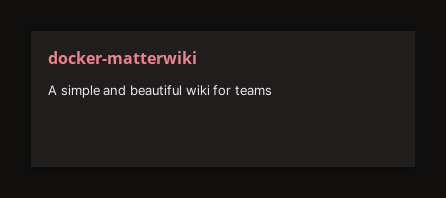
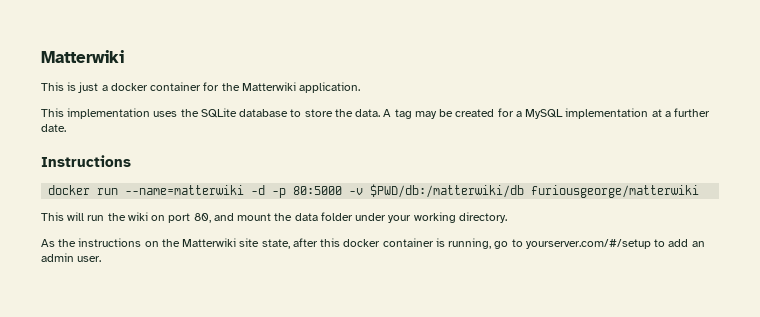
[48,51,197,64] [48,85,272,98] docker-matterwiki // A simple and beautiful wiki for teams -> [41,50,124,63] [41,82,361,93] [41,108,711,119] [41,124,66,132] [41,155,131,167] [48,184,700,198] [41,212,507,223] [41,238,705,249] [41,253,102,262] Matterwiki // This is just a docker container for the Matterwiki application. // This implementation uses the SQLite database to store the data. A tag may be created for a MySQL implementation at a further date. // Instructions // docker run --name=matterwiki -d -p 80:5000 -v $PWD/db:/matterwiki/db furiousgeorge/matterwiki // This will run the wiki on port 80, and mount the data folder under your working directory. // As the instructions on the Matterwiki site state, after this docker container is running, go to yourserver.com/#/setup to add an admin user.

